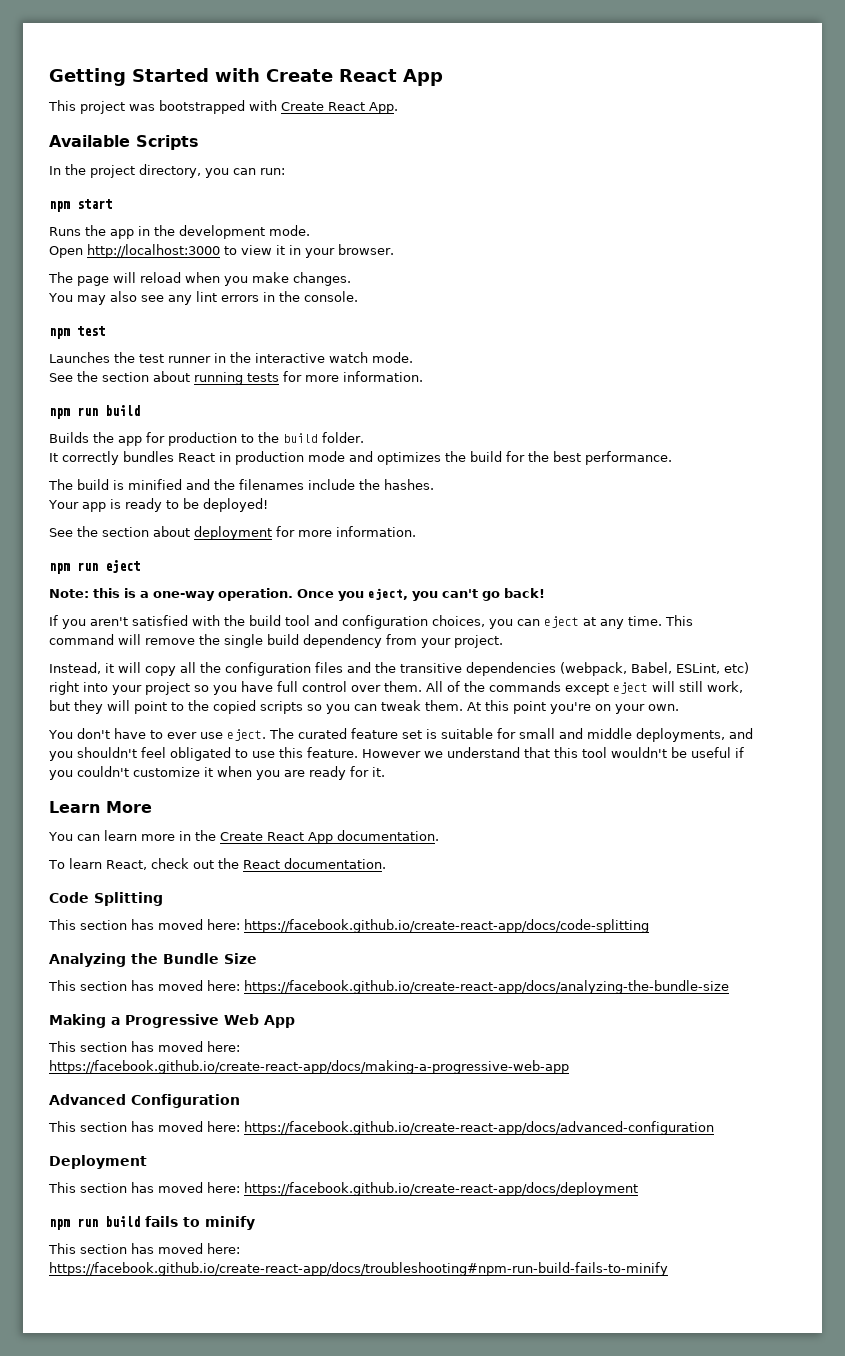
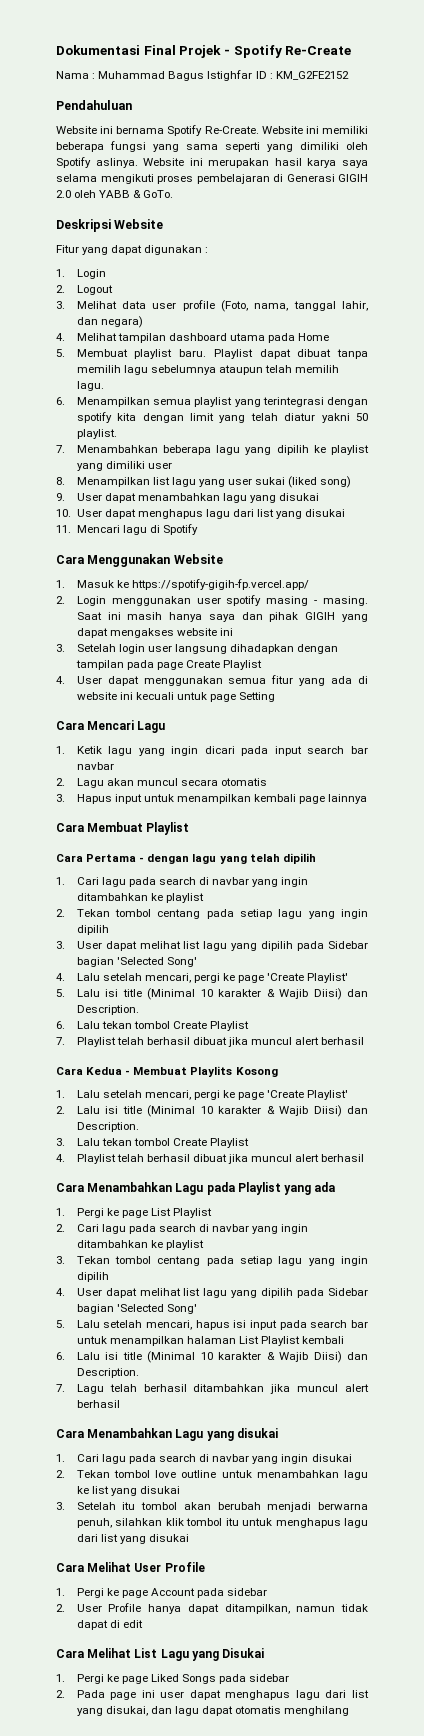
[49,68,443,86] [48,100,398,114] [49,135,199,150] [49,164,285,178] [49,199,112,212] [49,225,310,239] [49,244,394,258] [48,272,351,286] [48,291,358,305] [49,326,105,339] [49,352,413,363] [49,371,423,385] [49,405,140,419] [49,432,364,446] [49,451,672,465] [48,479,434,490] [48,498,268,512] [49,526,416,540] [49,560,140,574] [49,588,545,601] [49,615,693,629] [49,634,503,648] [49,662,749,676] [49,681,743,695] [49,700,679,714] [48,728,753,742] [49,747,744,761] [49,766,385,780] [49,801,152,813] [48,830,439,844] [48,858,386,870] [49,892,163,906] [48,919,649,933] [49,953,257,967] [48,980,729,994] [49,1014,295,1028] [48,1041,240,1052] [49,1060,569,1074] [49,1094,240,1108] [48,1121,714,1135] [49,1155,147,1169] [48,1182,638,1196] [49,1216,255,1230] [48,1243,240,1254] [49,1262,668,1276] Getting Started with Create React App // This project was bootstrapped with Create React App. // Available Scripts // In the project directory, you can run: // npm start // Runs the app in the development mode. // Open http://localhost:3000 to view it in your browser. // The page will reload when you make changes. // You may also see any lint errors in the console. // npm test // Launches the test runner in the interactive watch mode. // See the section about running tests for more information. // npm run build // Builds the app for production to the build folder. // It correctly bundles React in production mode and optimizes the build for the best performance. // The build is minified and the filenames include the hashes. // Your app is ready to be deployed! // See the section about deployment for more information. // npm run eject // Note: this is a one-way operation. Once you eject, you can't go back! // If you aren't satisfied with the build tool and configuration choices, you can eject at any time. This command will remove the single build dependency from your project. // Instead, it will copy all the configuration files and the transitive dependencies (webpack, Babel, ESLint, etc) right into your project so you have full control over them. All of the commands except eject will still work, but they will point to the copied scripts so you can tweak them. At this point you're on your own. // You don't have to ever use eject. The curated feature set is suitable for small and middle deployments, and you shouldn't feel obligated to use this feature. However we understand that this tool wouldn't be useful if you couldn't customize it when you are ready for it. // Learn More // You can learn more in the Create React App documentation. // To learn React, check out the React documentation. // Code Splitting // This section has moved here: https://facebook.github.io/create-react-app/docs/code-splitting // Analyzing the Bundle Size // This section has moved here: https://facebook.github.io/create-react-app/docs/analyzing-the-bundle-size // Making a Progressive Web App // This section has moved here: https://facebook.github.io/create-react-app/docs/making-a-progressive-web-app // Advanced Configuration // This section has moved here: https://facebook.github.io/create-react-app/docs/advanced-configuration // Deployment // This section has moved here: https://facebook.github.io/create-react-app/docs/deployment // npm run build fails to minify // This section has moved here: https://facebook.github.io/create-react-app/docs/troubleshooting#npm-run-build-fails-to-minify -> [56,45,352,58] [56,70,349,81] [56,100,132,110] [56,125,368,136] [56,141,368,152] [56,157,368,168] [56,174,368,184] [56,190,174,198] [56,219,164,232] [56,245,209,255] [56,269,106,279] [56,285,113,295] [56,300,368,312] [76,316,143,328] [56,333,330,343] [56,349,368,359] [76,365,340,375] [76,381,104,391] [56,397,368,407] [76,412,368,423] [76,429,117,439] [56,445,369,455] [76,461,172,471] [56,476,352,488] [56,493,320,503] [56,509,346,519] [56,524,199,535] [56,554,223,567] [56,579,309,590] [56,595,368,606] [76,612,368,622] [76,628,234,638] [56,644,339,654] [75,660,263,670] [56,675,368,686] [76,692,276,702] [56,720,166,733] [56,746,368,756] [76,762,114,770] [56,778,268,788] [56,794,368,804] [56,822,190,835] [56,853,316,864] [56,877,309,887] [76,893,204,903] [56,909,368,919] [76,925,109,935] [56,941,368,951] [76,957,197,967] [56,973,349,983] [56,988,368,1000] [76,1005,139,1015] [56,1021,250,1031] [56,1037,365,1047] [56,1066,278,1077] [56,1090,349,1100] [56,1105,368,1117] [76,1122,139,1132] [56,1138,250,1148] [56,1154,365,1164] [56,1182,336,1195] [56,1208,213,1218] [56,1224,309,1234] [76,1240,204,1250] [56,1256,368,1266] [76,1272,109,1282] [56,1288,368,1298] [76,1304,197,1314] [56,1320,368,1330] [76,1336,345,1346] [56,1351,368,1363] [76,1368,139,1378] [56,1384,369,1394] [76,1400,120,1408] [56,1428,278,1441] [56,1454,352,1464] [56,1470,368,1480] [76,1486,181,1496] [56,1502,368,1512] [76,1518,368,1528] [76,1534,190,1544] [56,1562,205,1572] [56,1588,268,1598] [56,1603,368,1614] [76,1620,143,1630] [56,1648,265,1661] [56,1674,290,1684] [56,1690,369,1700] [76,1706,350,1716] Dokumentasi Final Projek - Spotify Re-Create // Nama : Muhammad Bagus Istighfar ID : KM_G2FE2152 // Pendahuluan // Website ini bernama Spotify Re-Create. Website ini memiliki beberapa fungsi yang sama seperti yang dimiliki oleh Spotify aslinya. Website ini merupakan hasil karya saya selama mengikuti proses pembelajaran di Generasi GIGIH 2.0 oleh YABB & GoTo. // Deskripsi Website // Fitur yang dapat digunakan : // 1. Login // 2. Logout // 3. Melihat data user profile (Foto, nama, tanggal lahir, dan negara) // 4. Melihat tampilan dashboard utama pada Home // 5. Membuat playlist baru. Playlist dapat dibuat tanpa memilih lagu sebelumnya ataupun telah memilih lagu. // 6. Menampilkan semua playlist yang terintegrasi dengan spotify kita dengan limit yang telah diatur yakni 50 playlist. // 7. Menambahkan beberapa lagu yang dipilih ke playlist yang dimiliki user // 8. Menampilkan list lagu yang user sukai (liked song) // 9. User dapat menambahkan lagu yang disukai // 10. User dapat menghapus lagu dari list yang disukai // 11. Mencari lagu di Spotify // Cara Menggunakan Website // 1. Masuk ke https://spotify-gigih-fp.vercel.app/ // 2. Login menggunakan user spotify masing - masing. Saat ini masih hanya saya dan pihak GIGIH yang dapat mengakses website ini // 3. Setelah login user langsung dihadapkan dengan tampilan pada page Create Playlist // 4. User dapat menggunakan semua fitur yang ada di website ini kecuali untuk page Setting // Cara Mencari Lagu // 1. Ketik lagu yang ingin dicari pada input search bar navbar // 2. Lagu akan muncul secara otomatis // 3. Hapus input untuk menampilkan kembali page lainnya // Cara Membuat Playlist // Cara Pertama - dengan lagu yang telah dipilih // 1. Cari lagu pada search di navbar yang ingin ditambahkan ke playlist // 2. Tekan tombol centang pada setiap lagu yang ingin dipilih // 3. User dapat melihat list lagu yang dipilih pada Sidebar bagian 'Selected Song' // 4. Lalu setelah mencari, pergi ke page 'Create Playlist' // 5. Lalu isi title (Minimal 10 karakter & Wajib Diisi) dan Description. // 6. Lalu tekan tombol Create Playlist // 7. Playlist telah berhasil dibuat jika muncul alert berhasil // Cara Kedua - Membuat Playlits Kosong // 1. Lalu setelah mencari, pergi ke page 'Create Playlist' // 2. Lalu isi title (Minimal 10 karakter & Wajib Diisi) dan Description. // 3. Lalu tekan tombol Create Playlist // 4. Playlist telah berhasil dibuat jika muncul alert berhasil // Cara Menambahkan Lagu pada Playlist yang ada // 1. Pergi ke page List Playlist // 2. Cari lagu pada search di navbar yang ingin ditambahkan ke playlist // 3. Tekan tombol centang pada setiap lagu yang ingin dipilih // 4. User dapat melihat list lagu yang dipilih pada Sidebar bagian 'Selected Song' // 5. Lalu setelah mencari, hapus isi input pada search bar untuk menampilkan halaman List Playlist kembali // 6. Lalu isi title (Minimal 10 karakter & Wajib Diisi) dan Description. // 7. Lagu telah berhasil ditambahkan jika muncul alert berhasil // Cara Menambahkan Lagu yang disukai // 1. Cari lagu pada search di navbar yang ingin disukai // 2. Tekan tombol love outline untuk menambahkan lagu ke list yang disukai // 3. Setelah itu tombol akan berubah menjadi berwarna penuh, silahkan klik tombol itu untuk menghapus lagu dari list yang disukai // Cara Melihat User Profile // 1. Pergi ke page Account pada sidebar // 2. User Profile hanya dapat ditampilkan, namun tidak dapat di edit // Cara Melihat List Lagu yang Disukai // 1. Pergi ke page Liked Songs pada sidebar // 2. Pada page ini user dapat menghapus lagu dari list yang disukai, dan lagu dapat otomatis menghilang

